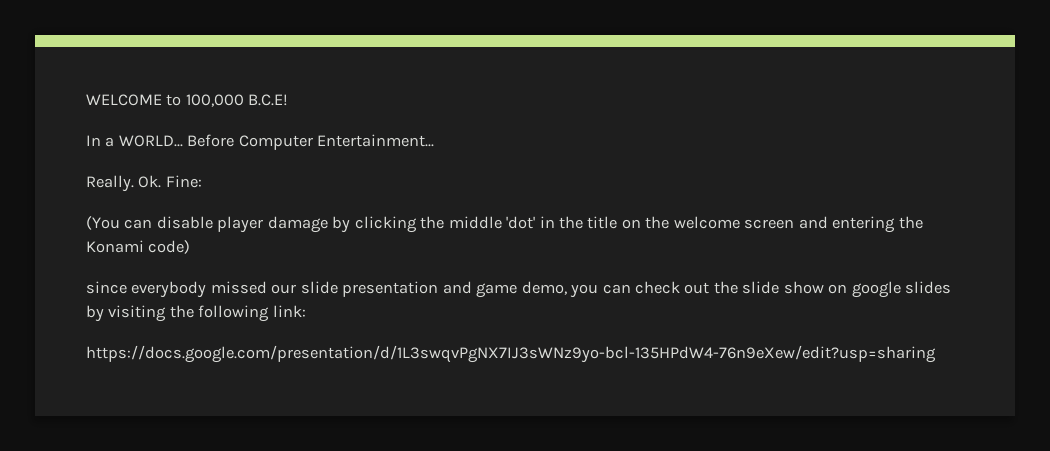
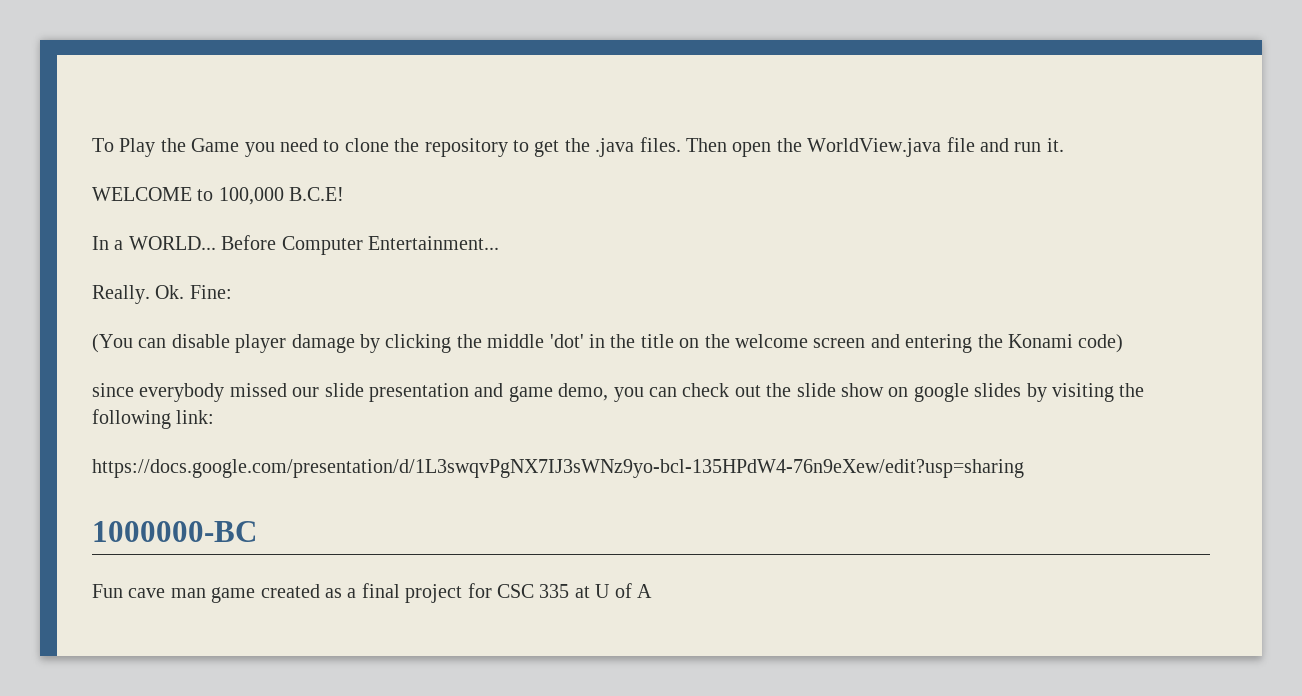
(86, 100) none -> [92,137,1064,157] To Play the Game you need to clone the repository to get the .java files. Then open the WorldView.java file and run it. //
(936, 354) none -> [92,521,257,542] [92,583,652,603] // 1000000-BC // Fun cave man game created as a final project for CSC 335 at U of A

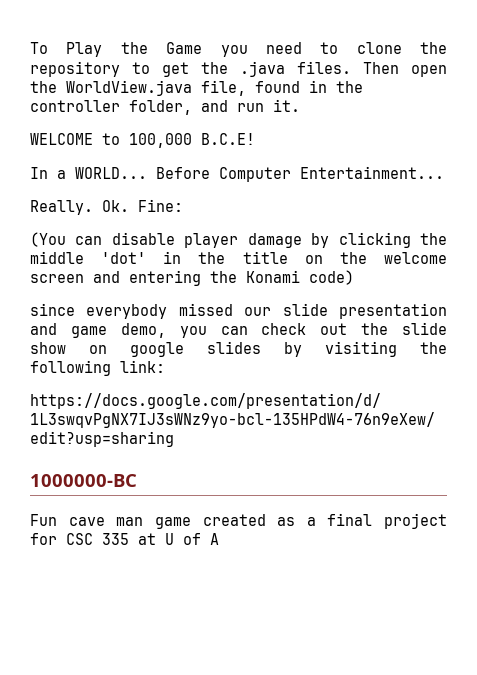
[946,137,975,152] file -> [201,80,363,96] [30,100,192,115] file, found in the controller folder,

